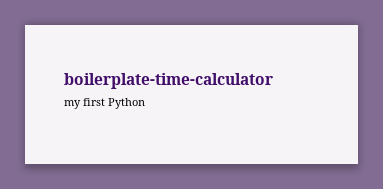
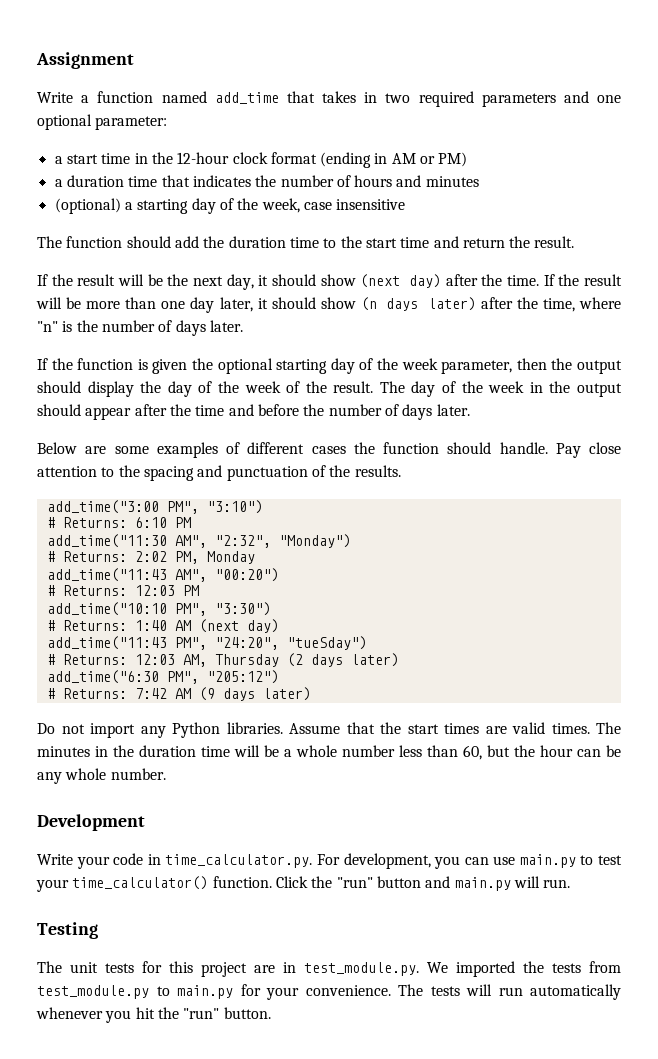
[64,73,273,89] [64,98,145,109] boilerplate-time-calculator // my first Python -> [36,52,134,69] [37,91,621,107] [37,114,168,130] [54,152,468,168] [54,175,479,187] [54,198,406,214] [37,236,575,248] [37,274,622,290] [36,297,622,313] [37,320,243,336] [37,358,623,374] [37,381,622,397] [37,404,470,420] [37,442,621,458] [37,465,401,481] [46,500,263,514] [46,517,191,528] [46,534,351,548] [46,551,255,564] [46,568,279,582] [46,585,199,596] [46,602,271,616] [46,619,279,633] [46,636,367,650] [46,653,399,667] [46,670,279,684] [46,687,311,701] [37,722,621,738] [37,745,621,760] [37,768,166,784] [37,814,145,831] [37,853,622,869] [36,876,571,892] [37,922,98,939] [37,961,621,977] [37,984,621,1000] [36,1007,271,1023] Assignment // Write a function named add_time that takes in two required parameters and one optional parameter: // a start time in the 12-hour clock format (ending in AM or PM) // a duration time that indicates the number of hours and minutes // (optional) a starting day of the week, case insensitive // The function should add the duration time to the start time and return the result. // If the result will be the next day, it should show (next day) after the time. If the result will be more than one day later, it should show (n days later) after the time, where "n" is the number of days later. // If the function is given the optional starting day of the week parameter, then the output should display the day of the week of the result. The day of the week in the output should appear after the time and before the number of days later. // Below are some examples of different cases the function should handle. Pay close attention to the spacing and punctuation of the results. // add_time("3:00 PM", "3:10") // # Returns: 6:10 PM // add_time("11:30 AM", "2:32", "Monday") // # Returns: 2:02 PM, Monday // add_time("11:43 AM", "00:20") // # Returns: 12:03 PM // add_time("10:10 PM", "3:30") // # Returns: 1:40 AM (next day) // add_time("11:43 PM", "24:20", "tueSday") // # Returns: 12:03 AM, Thursday (2 days later) // add_time("6:30 PM", "205:12") // # Returns: 7:42 AM (9 days later) // Do not import any Python libraries. Assume that the start times are valid times. The minutes in the duration time will be a whole number less than 60, but the hour can be any whole number. // Development // Write your code in time_calculator.py. For development, you can use main.py to test your time_calculator() function. Click the "run" button and main.py will run. // Testing // The unit tests for this project are in test_module.py. We imported the tests from test_module.py to main.py for your convenience. The tests will run automatically whenever you hit the "run" button.

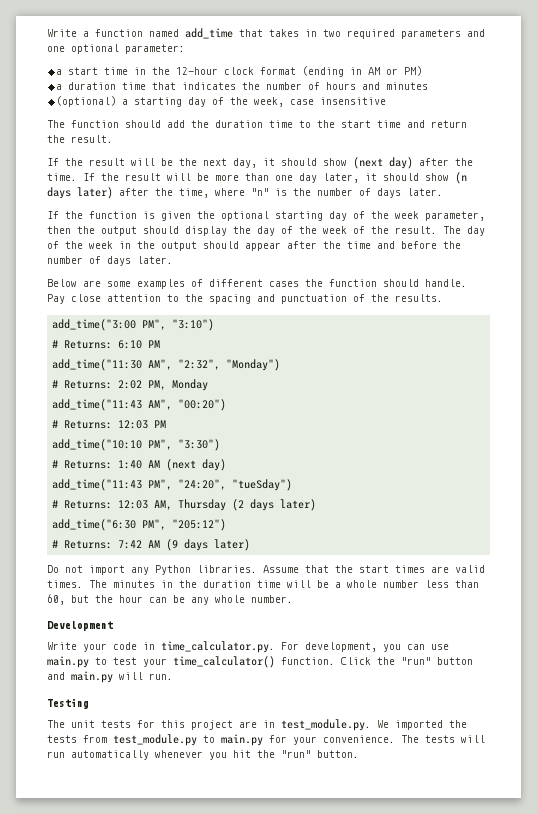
[36,52,134,69] Assignment // -> (47, 33) none

